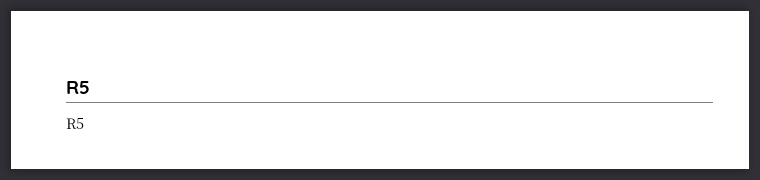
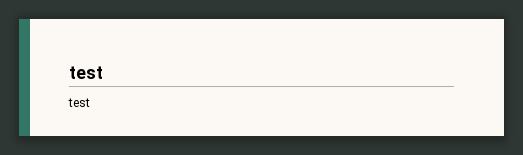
[66,81,90,94] [66,118,84,129] R5 // R5 -> [69,66,103,79] [68,98,90,107] test // test

